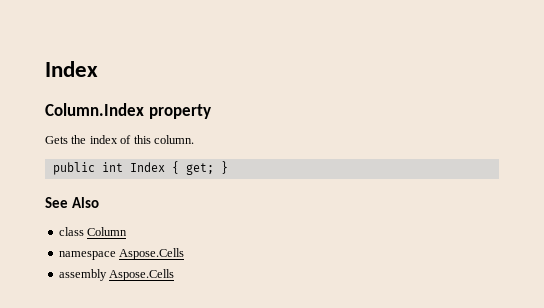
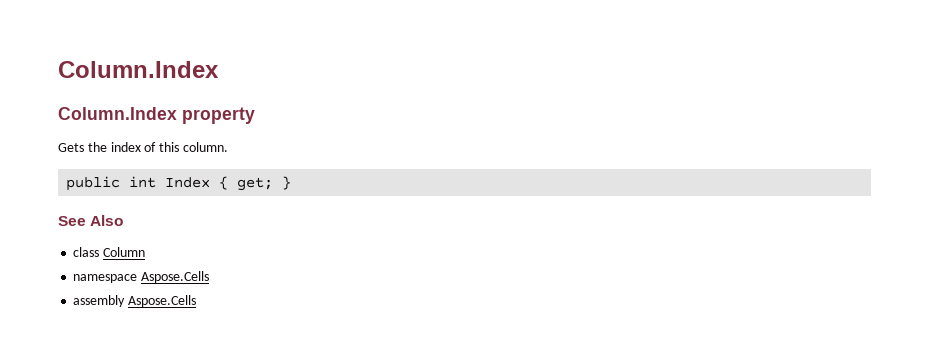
[45,61,98,77] Index -> [58,61,219,78] Column.Index

